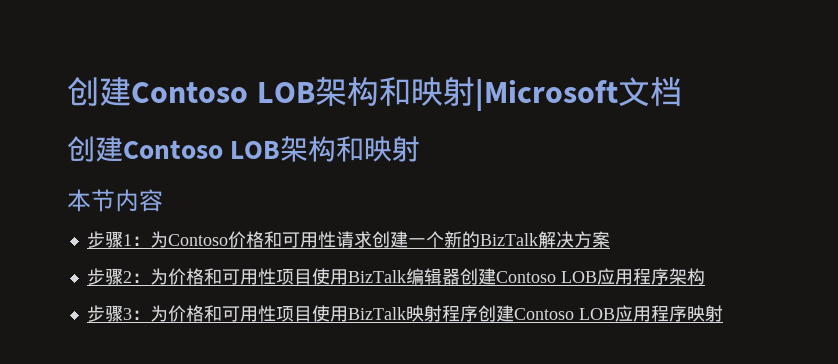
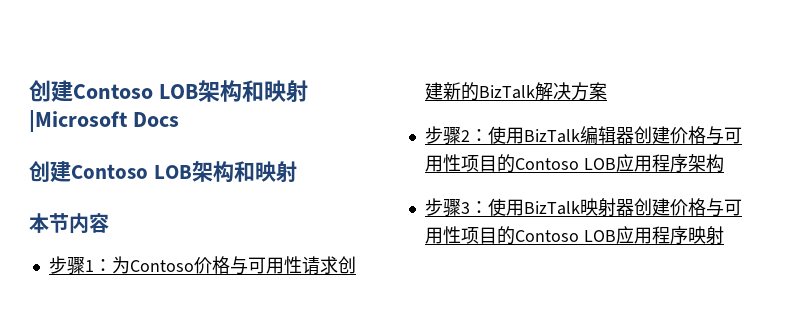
[617,77,682,107] 文档 -> [132,112,179,127] Docs
[263,231,282,248] 和 -> [229,256,248,275] 与
[407,231,444,248] 一个 -> (443, 91) none
[149,268,312,285] 为价格和可用性项目 -> (488, 135) none
(496, 276) none -> [669,126,742,145] [424,154,515,173] 价格与可用性项目的
[149,305,514,322] 为价格和可用性项目使用BizTalk映射程序创建 -> [487,198,742,217] [424,226,515,245] 使用BizTalk映射器创建价格与可用性项目的

